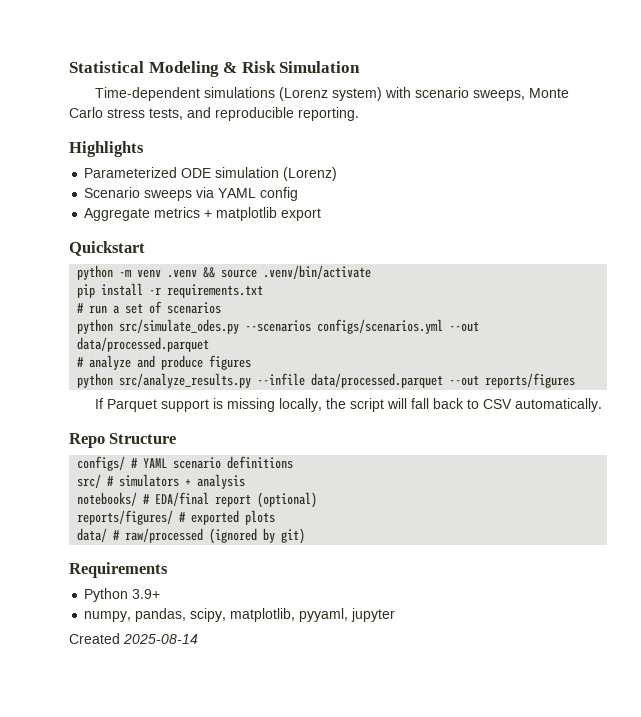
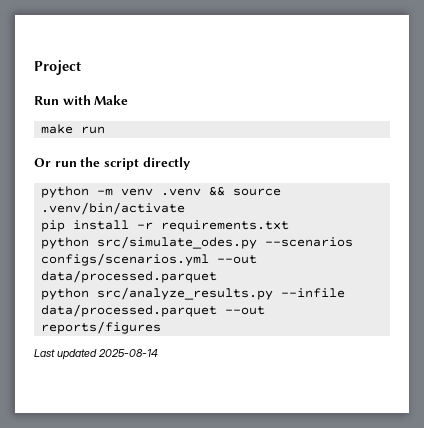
[69,61,361,77] [95,87,570,101] [69,107,359,121] [69,141,144,157] [84,167,338,181] [84,187,299,201] [84,207,322,221] [69,241,145,256] Statistical Modeling & Risk Simulation // Time-dependent simulations (Lorenz system) with scenario sweeps, Monte Carlo stress tests, and reproducible reporting. // Highlights // Parameterized ODE simulation (Lorenz) // Scenario sweeps via YAML config // Aggregate metrics + matplotlib export // Quickstart -> [34,60,81,75] [34,95,129,105] [40,124,105,134] [34,157,190,170] Project // Run with Make // make run // Or run the script directly
[77,301,222,314] // # run a set of scenarios -> (289, 226) none
[77,355,252,370] // # analyze and produce figures -> (217, 276) none
[95,398,603,412] [69,433,177,448] [77,456,294,471] [77,474,246,489] [77,492,318,508] [77,510,276,525] [77,528,306,544] [69,562,168,578] [84,588,161,602] [84,608,396,622] [69,633,120,644] If Parquet support is missing locally, the script will fall back to CSV automatically. // Repo Structure // configs/ # YAML scenario definitions // src/ # simulators + analysis // notebooks/ # EDA/final report (optional) // reports/figures/ # exported plots // data/ # raw/processed (ignored by git) // Requirements // Python 3.9+ // numpy, pandas, scipy, matplotlib, pyyaml, jupyter // Created -> [34,349,97,360] Last updated

